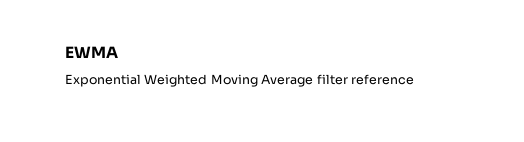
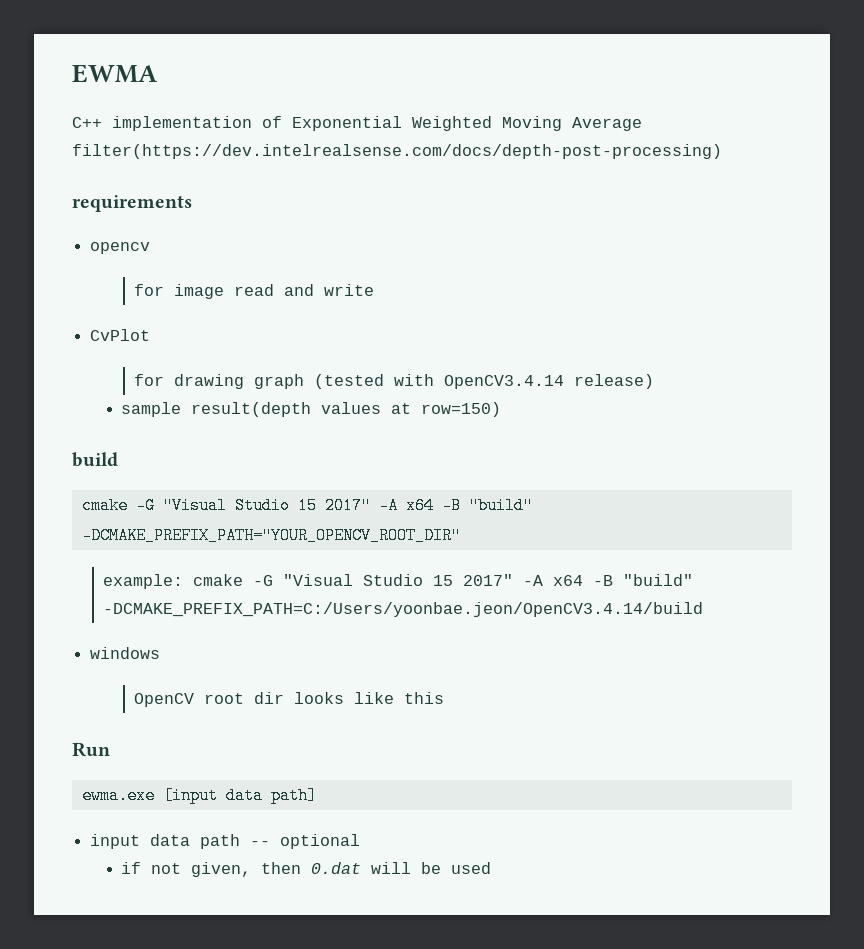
(118, 52) none -> [72,116,282,131] C++ implementation of
[316,74,414,85] filter reference -> [72,144,722,159] [72,195,192,212] [90,242,151,254] [134,284,375,299] [90,329,151,341] [134,374,655,389] [121,402,502,417] [72,452,118,467] [81,497,533,514] [81,527,461,544] [103,574,694,589] [103,602,704,617] [90,647,161,659] [134,692,445,707] [72,742,110,757] [81,787,317,804] [90,834,361,849] [121,862,492,877] filter(https://dev.intelrealsense.com/docs/depth-post-processing) // requirements // opencv // for image read and write // CvPlot // for drawing graph (tested with OpenCV3.4.14 release) // sample result(depth values at row=150) // build // cmake -G "Visual Studio 15 2017" -A x64 -B "build" -DCMAKE_PREFIX_PATH="YOUR_OPENCV_ROOT_DIR" // example: cmake -G "Visual Studio 15 2017" -A x64 -B "build" -DCMAKE_PREFIX_PATH=C:/Users/yoonbae.jeon/OpenCV3.4.14/build // windows // OpenCV root dir looks like this // Run // ewma.exe [input data path] // input data path -- optional // if not given, then 0.dat will be used

